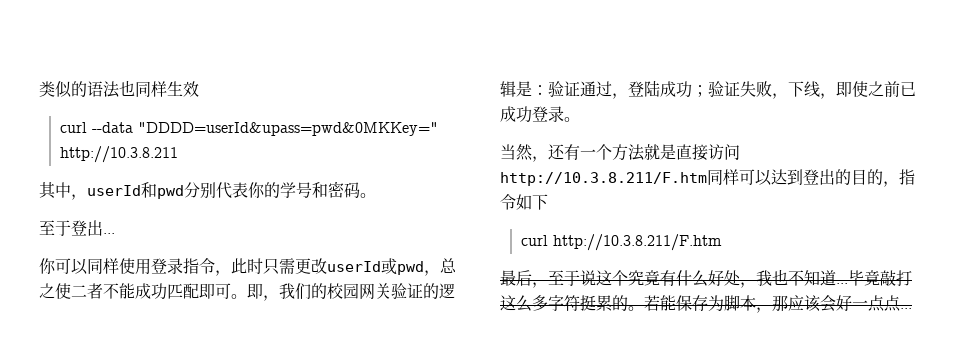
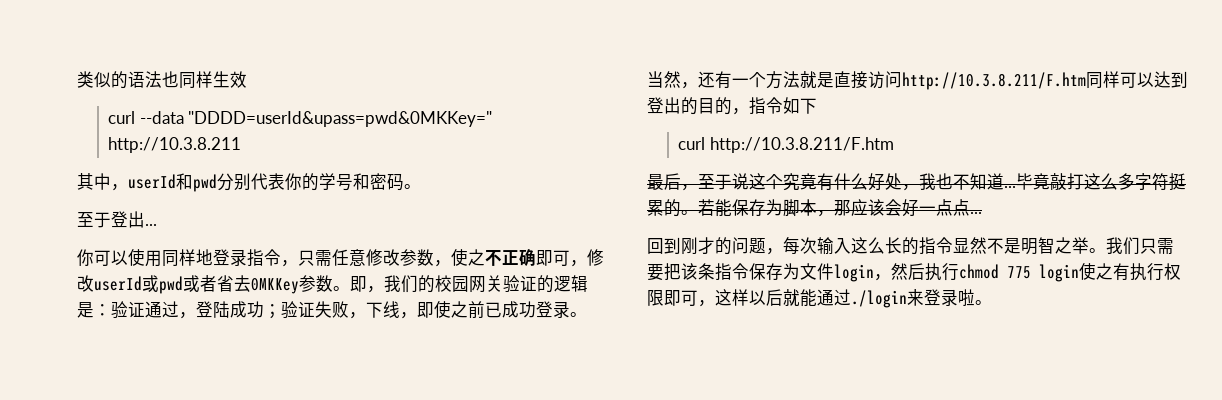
[87,258,457,276] [39,283,231,300] 同样使用登录指令，此时只需更改userId或pwd，总之使二者不能成功匹配即可 -> [128,249,604,267] [77,275,333,294] 使用同样地登录指令，只需任意修改参数，使之不正确即可，修改userId或pwd或者省去0MKKey参数
(912, 308) none -> [647,237,1174,255] [647,263,1181,282] [647,289,992,308] // 回到刚才的问题，每次输入这么长的指令显然不是明智之举。我们只需要把该条指令保存为文件login，然后执行chmod 775 login使之有执行权限即可，这样以后就能通过./login来登录啦。

